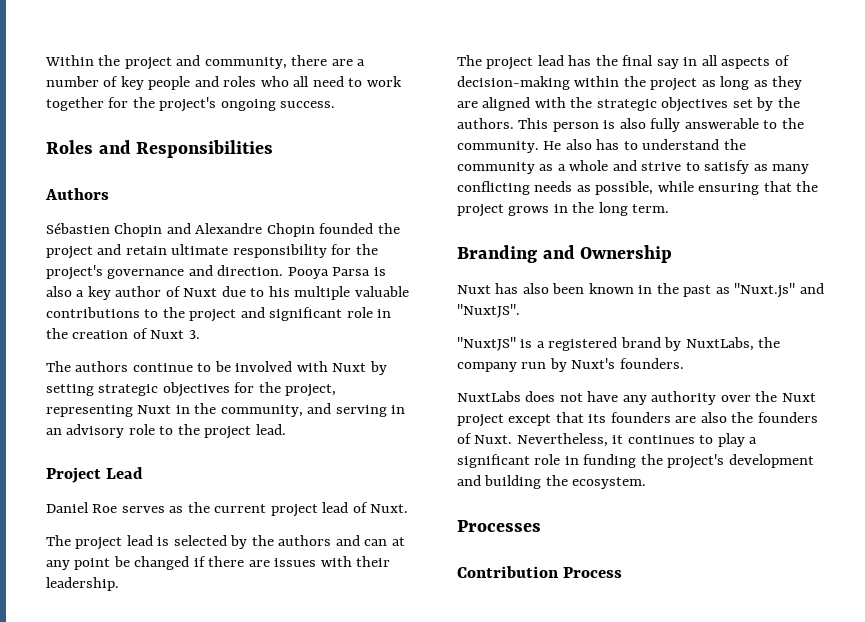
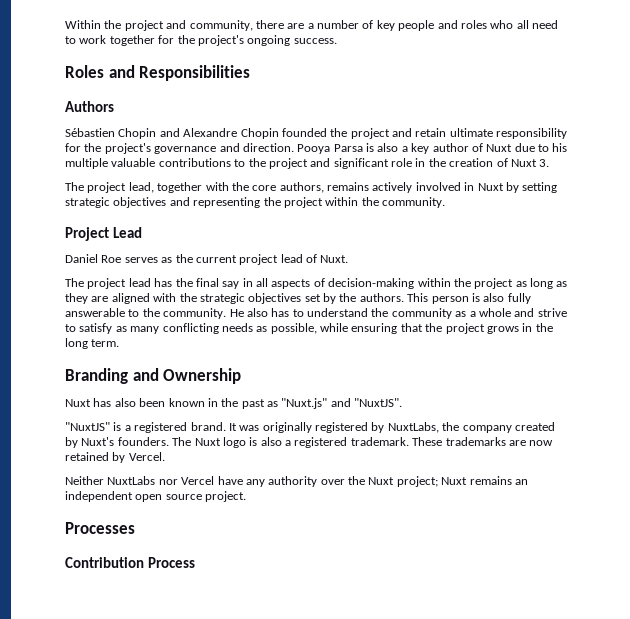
[75,361,328,372] authors continue to be involved with -> [87,182,475,193] project lead, together with the core authors, remains actively involved in
[234,382,337,397] [46,403,406,417] [46,424,286,439] for the project, representing Nuxt in the community, and serving in an advisory role to the project lead. -> [169,197,445,208] and representing the project within the community.
[46,535,405,550] [46,556,391,570] [46,577,119,591] // The project lead is selected by the authors and can at any point be changed if there are issues with their leadership. -> (349, 259) none
[620,337,661,348] brand -> [190,422,368,433] brand. It was originally registered
[521,362,547,369] run -> [514,422,555,431] created
[457,391,583,402] // NuxtLabs does not -> [172,437,554,448] [65,452,165,463] [65,476,215,485] The Nuxt logo is also a registered trademark. These trademarks are now retained by Vercel. // Neither NuxtLabs nor Vercel
[457,412,818,427] [457,433,758,447] [457,454,814,469] [457,475,647,489] project except that its founders are also the founders of Nuxt. Nevertheless, it continues to play a significant role in funding the project's development and building the ecosystem. -> [396,476,528,487] [65,491,247,502] project; Nuxt remains an independent open source project.

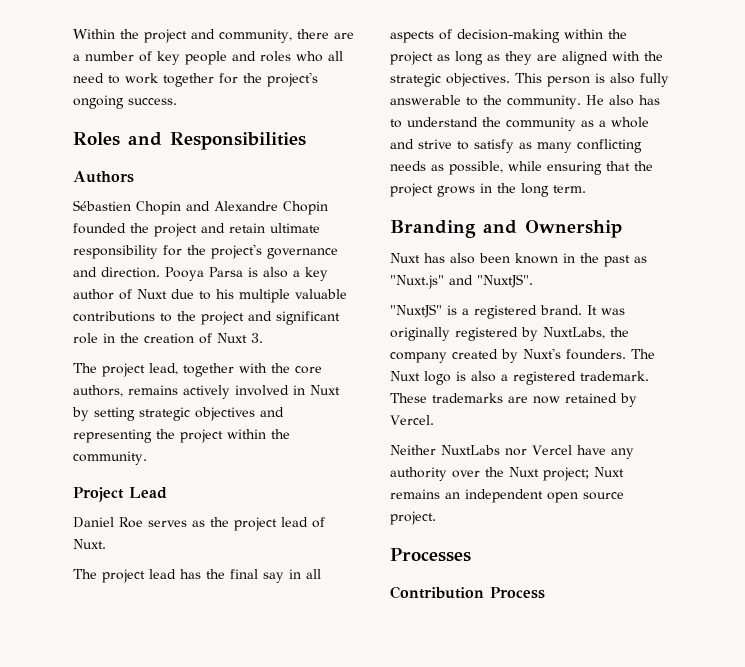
[195,255,237,263] current -> (229, 522) none
[248,293,404,304] objectives set by the authors. -> [446,73,510,87] objectives.

